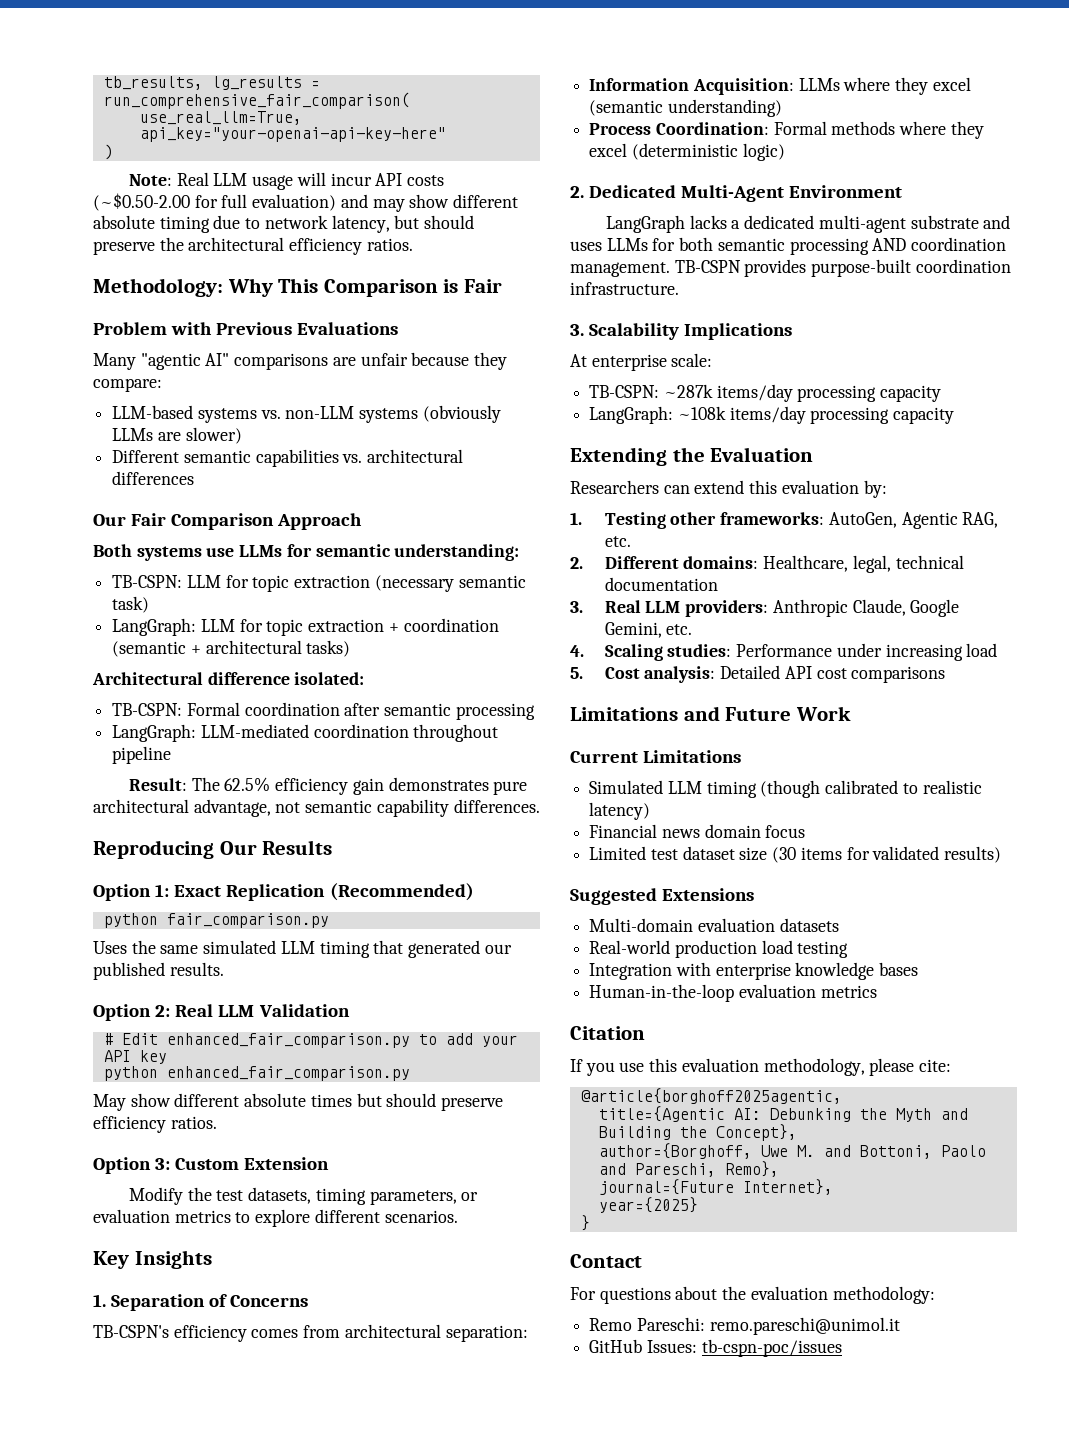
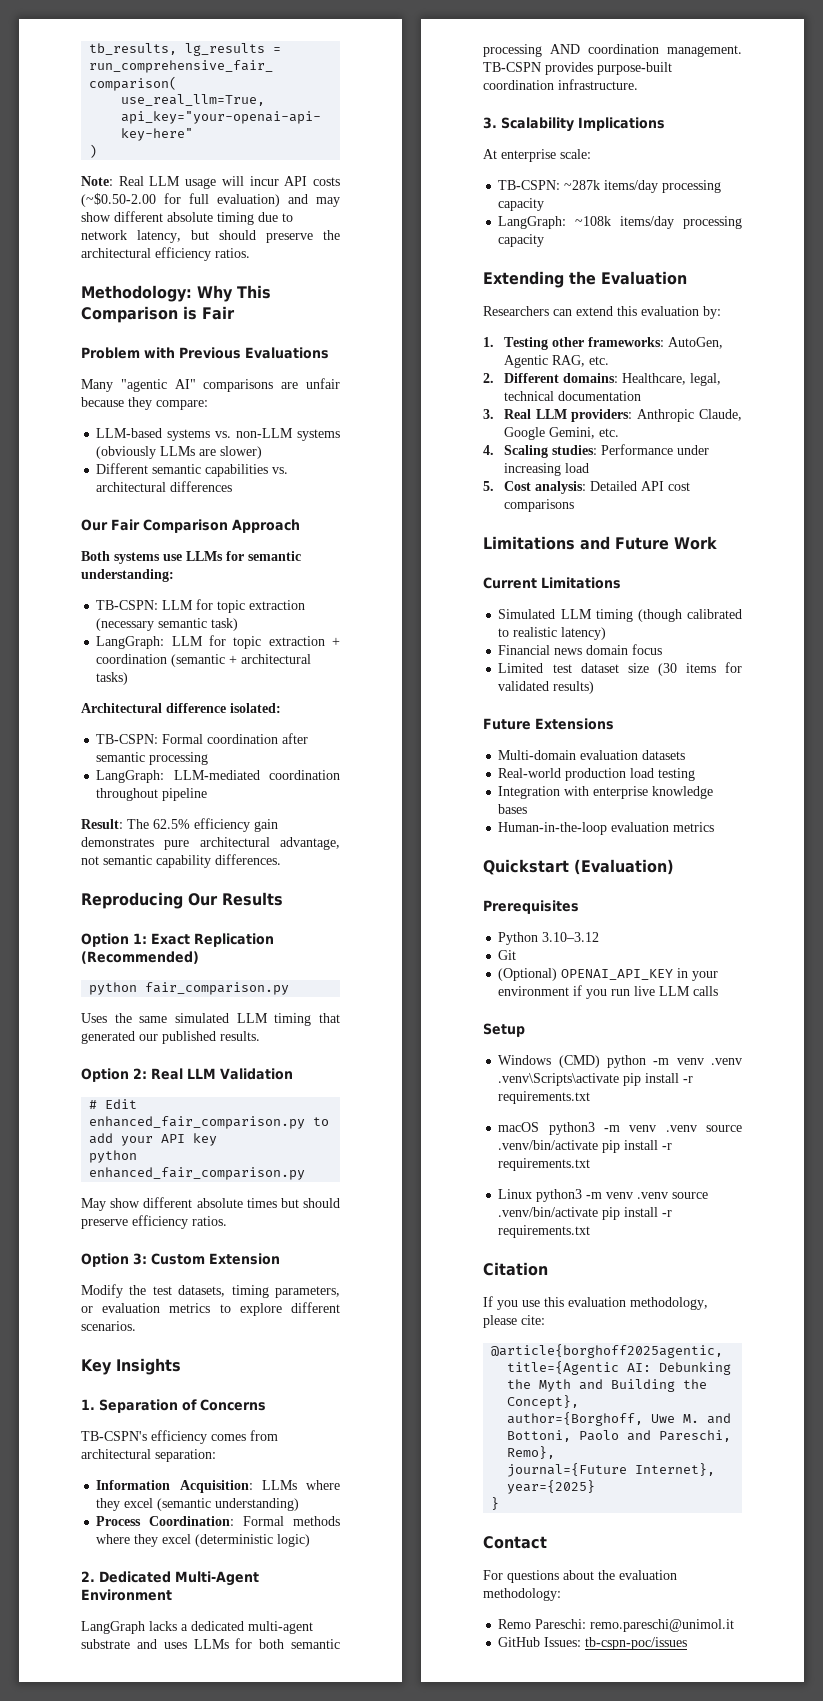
[570,888,657,905] Suggested -> [483,718,531,730] Future
(877, 991) none -> [483,859,674,875] [483,900,579,914] [498,932,600,945] [498,950,517,960] [498,968,719,981] [498,985,719,999] [483,1023,525,1037] [498,1055,742,1068] [498,1073,694,1086] [498,1091,591,1104] [498,1122,742,1135] [498,1140,673,1153] [498,1158,591,1171] [498,1189,709,1202] [498,1207,673,1220] [498,1225,591,1238] // Quickstart (Evaluation) // Prerequisites // Python 3.10–3.12 // Git // (Optional) OPENAI_API_KEY in your environment if you run live LLM calls // Setup // Windows (CMD) python -m venv .venv .venv\Scripts\activate pip install -r requirements.txt // macOS python3 -m venv .venv source .venv/bin/activate pip install -r requirements.txt // Linux python3 -m venv .venv source .venv/bin/activate pip install -r requirements.txt

